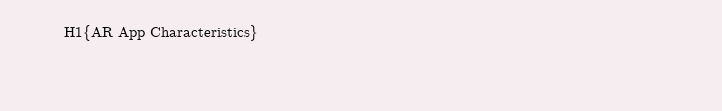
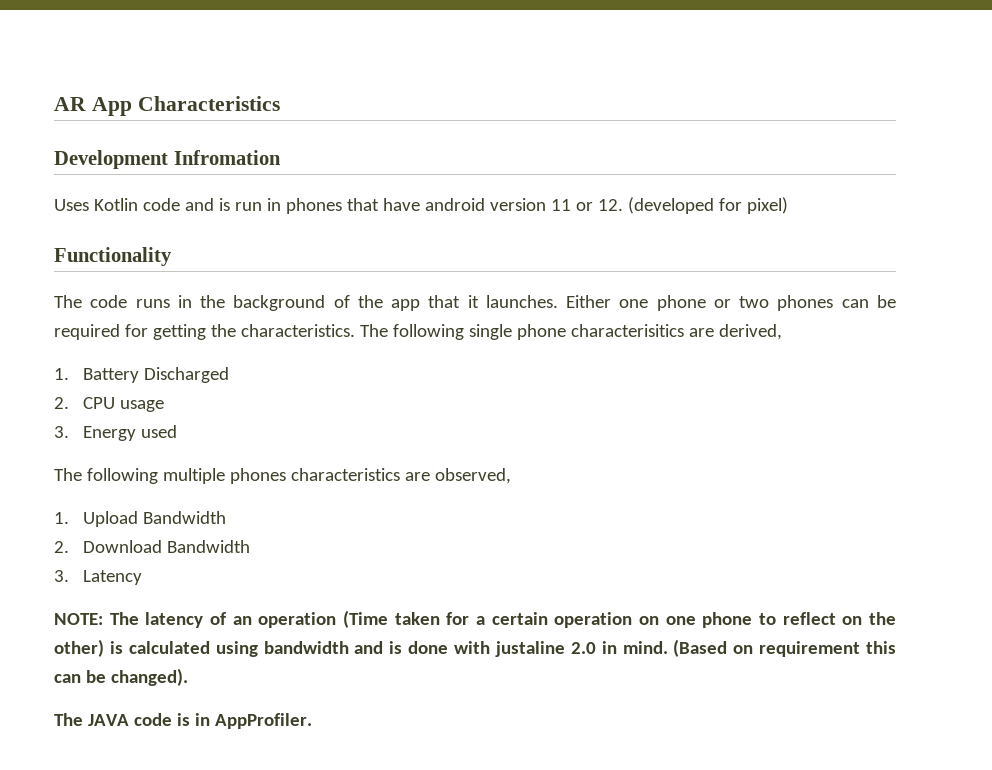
[64,25,258,41] H1{AR App Characteristics} -> [54,96,280,116] [54,150,281,169] [54,197,788,214] [54,247,172,266] [54,295,897,311] [54,324,782,340] [54,367,230,383] [54,397,165,412] [54,425,178,441] [54,468,511,484] [54,511,227,527] [54,540,251,553] [54,570,143,585] [54,610,896,628] [54,639,896,657] [54,668,188,686] [54,713,312,729] AR App Characteristics // Development Infromation // Uses Kotlin code and is run in phones that have android version 11 or 12. (developed for pixel) // Functionality // The code runs in the background of the app that it launches. Either one phone or two phones can be required for getting the characteristics. The following single phone characterisitics are derived, // 1. Battery Discharged // 2. CPU usage // 3. Energy used // The following multiple phones characteristics are observed, // 1. Upload Bandwidth // 2. Download Bandwidth // 3. Latency // NOTE: The latency of an operation (Time taken for a certain operation on one phone to reflect on the other) is calculated using bandwidth and is done with justaline 2.0 in mind. (Based on requirement this can be changed). // The JAVA code is in AppProfiler.

